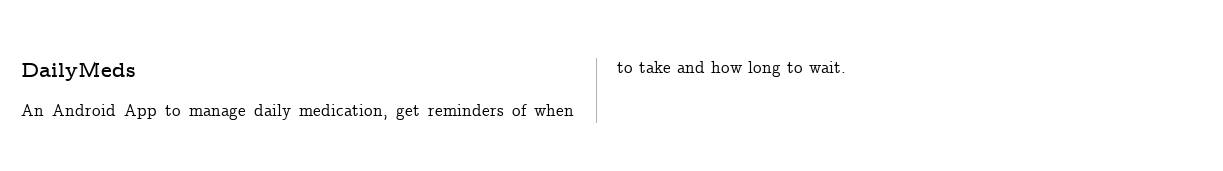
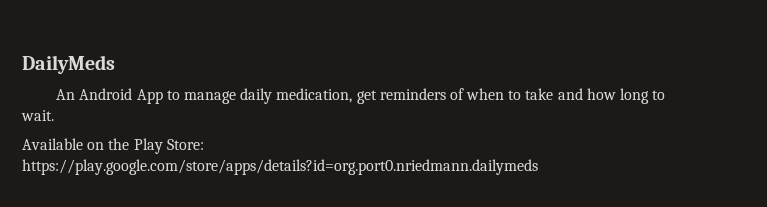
(846, 67) none -> [22,138,204,154] [22,159,538,175] // Available on the Play Store: https://play.google.com/store/apps/details?id=org.port0.nriedmann.dailymeds

